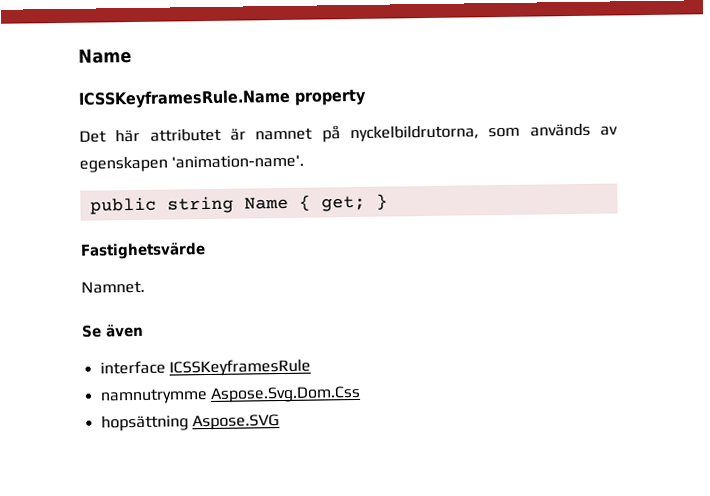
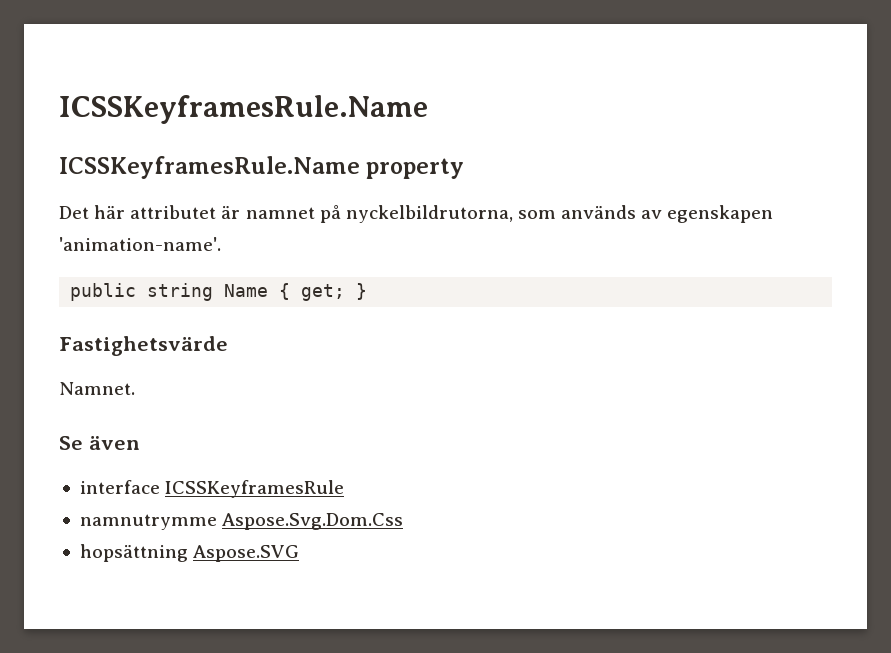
[78,48,132,64] Name -> [59,95,428,124] ICSSKeyframesRule.Name

